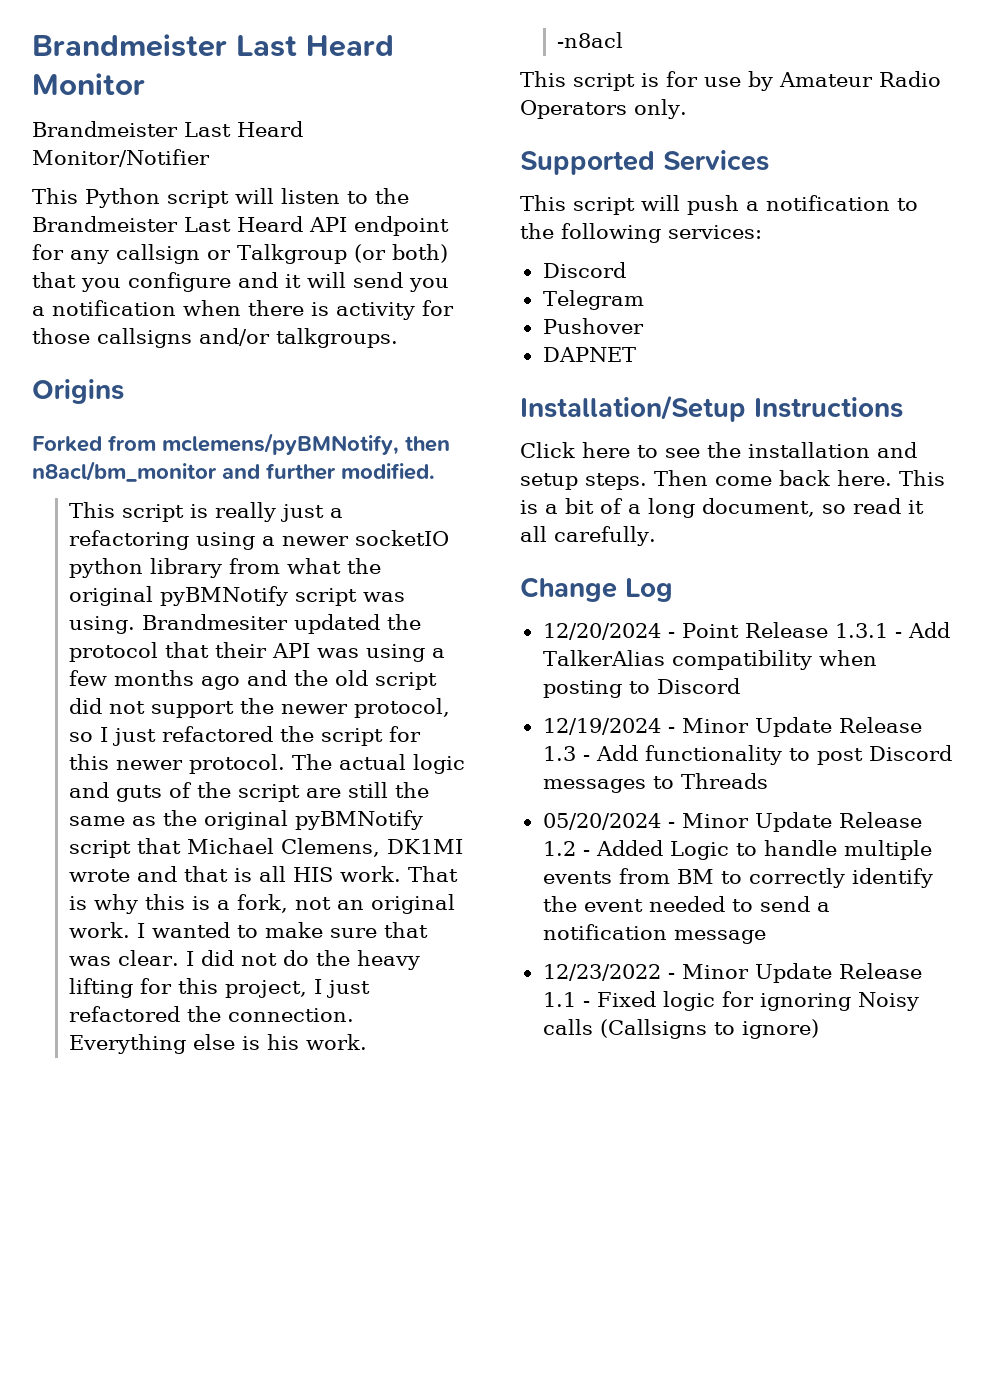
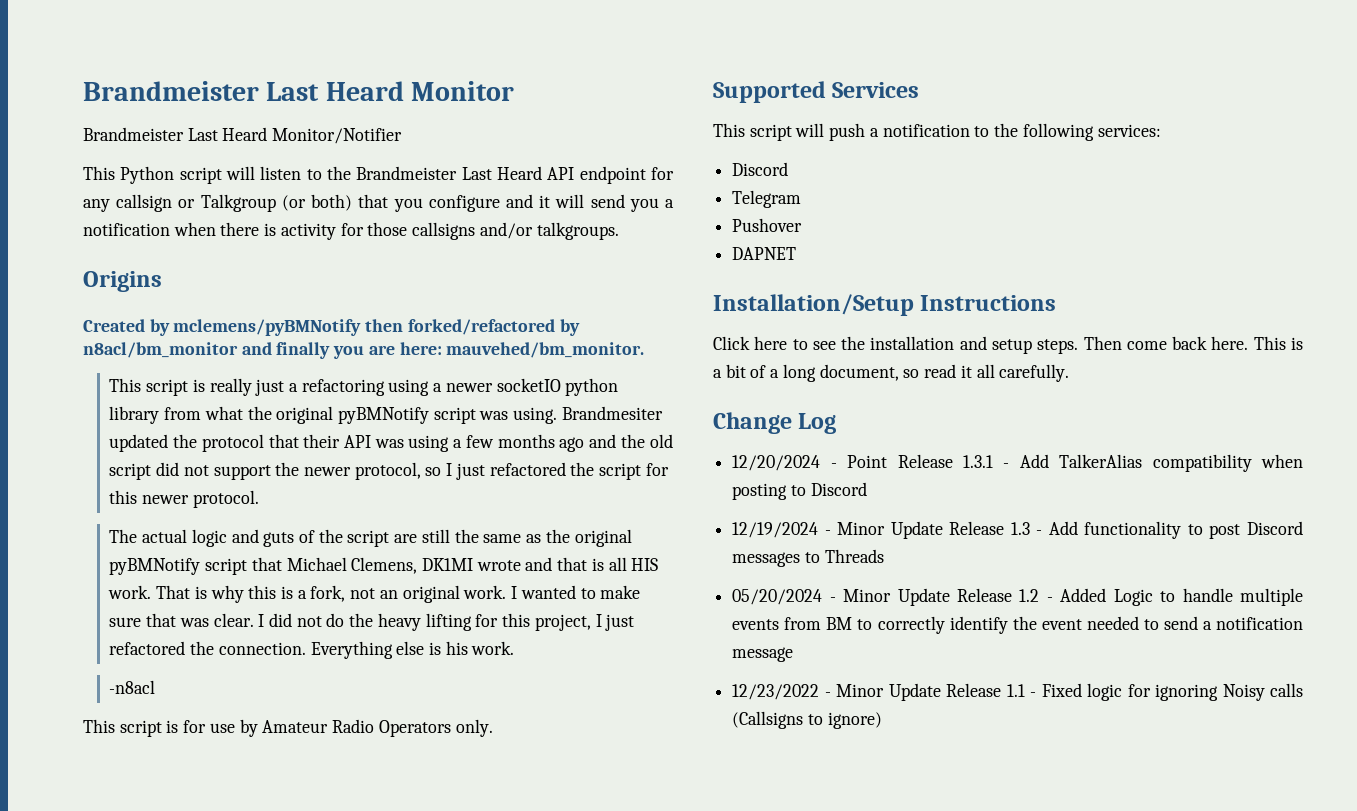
[32,433,450,455] [32,461,435,482] Forked from mclemens/pyBMNotify, then n8acl/bm_monitor and further modified. -> [83,319,580,336] [83,342,645,359] Created by mclemens/pyBMNotify then forked/refactored by n8acl/bm_monitor and finally you are here: mauvehed/bm_monitor.
(286, 764) none -> (259, 499) //

